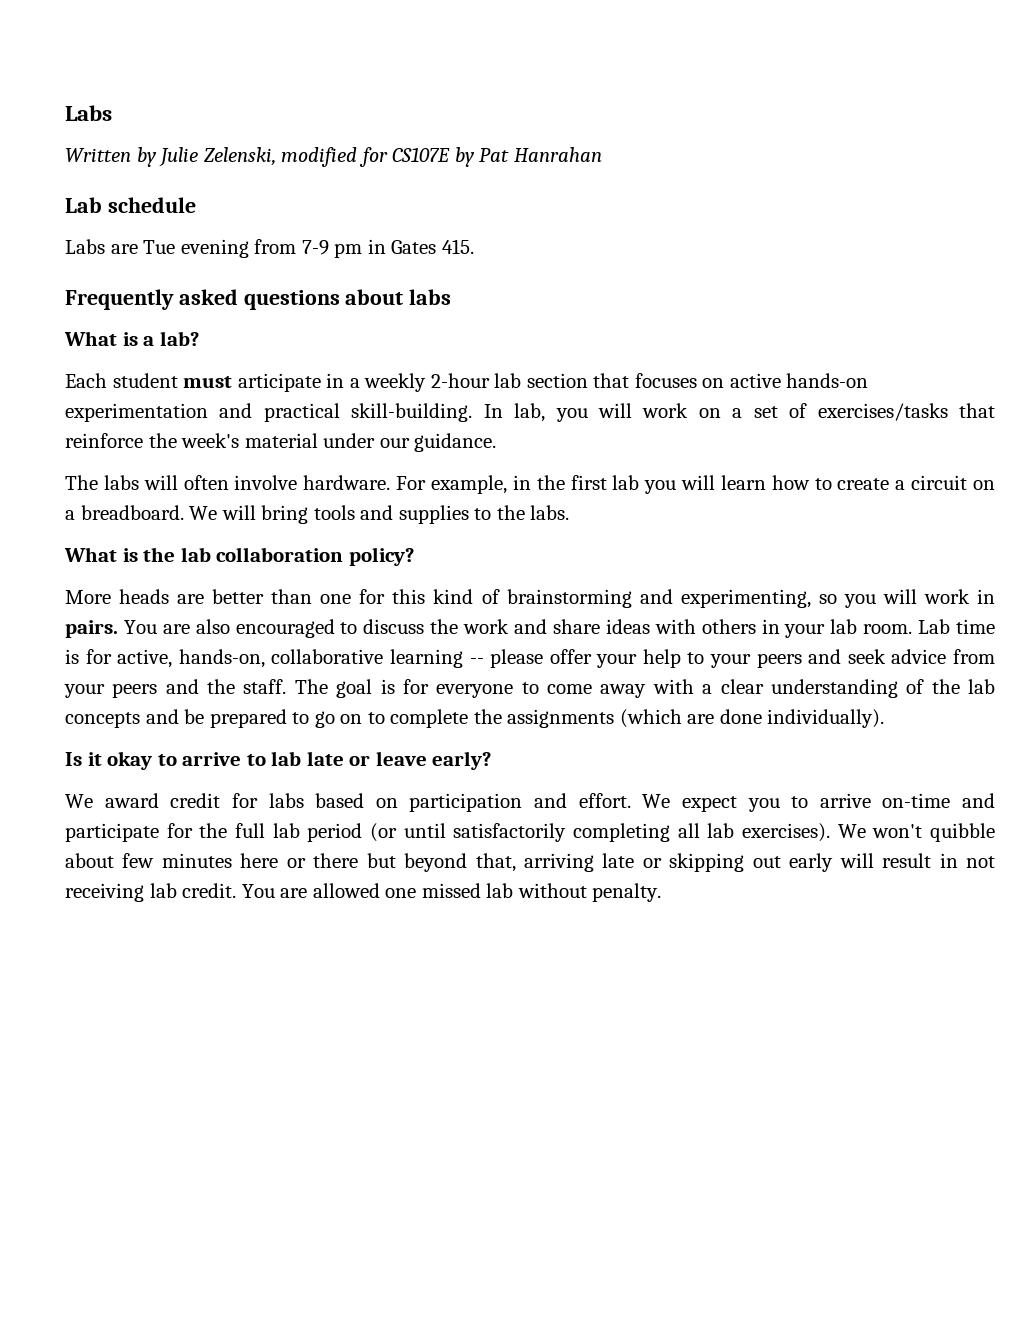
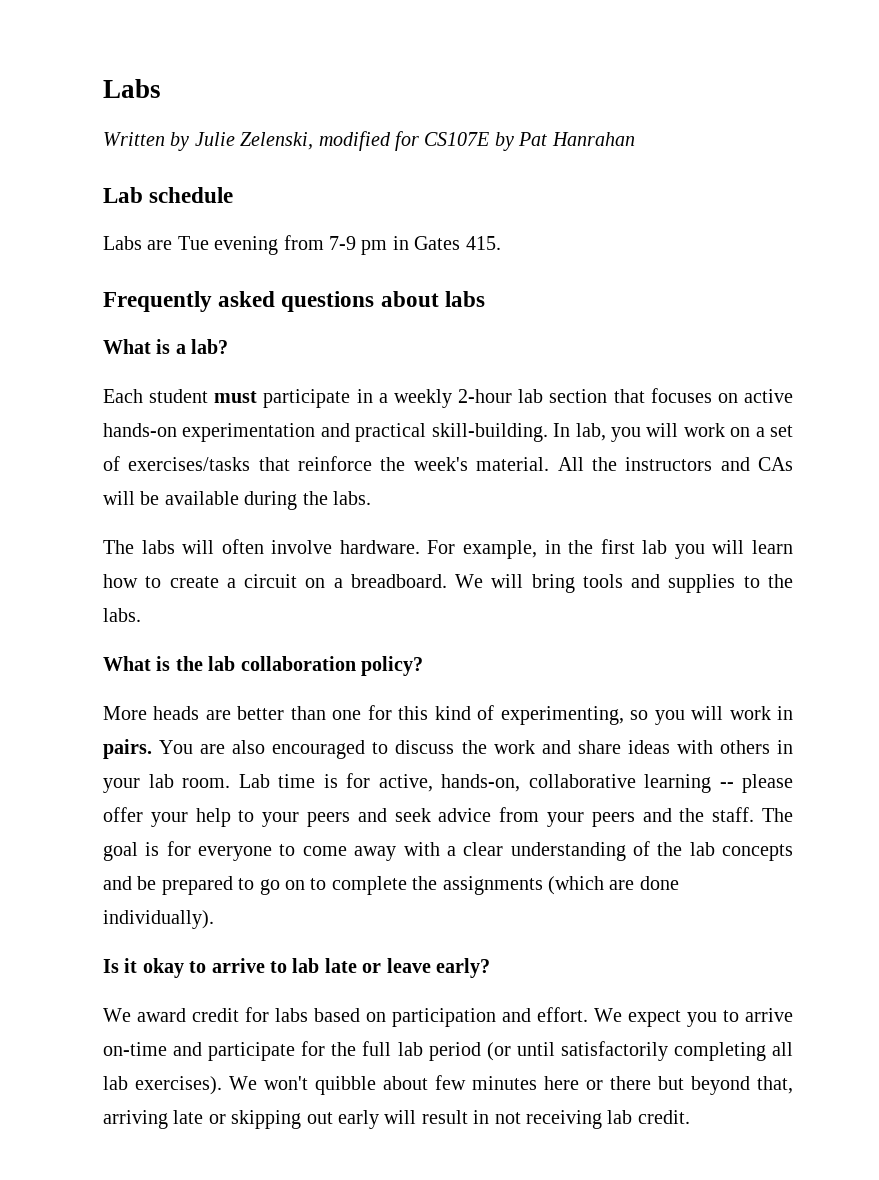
[237,373,321,392] articipate -> [263,389,351,408] participate
[244,433,497,452] material under our guidance. -> [476,457,794,471] [103,491,371,510] material. All the instructors and CAs will be available during the labs.
[506,589,673,608] brainstorming and -> (495, 712) none
[241,883,662,902] You are allowed one missed lab without penalty. -> (690, 1117) none

